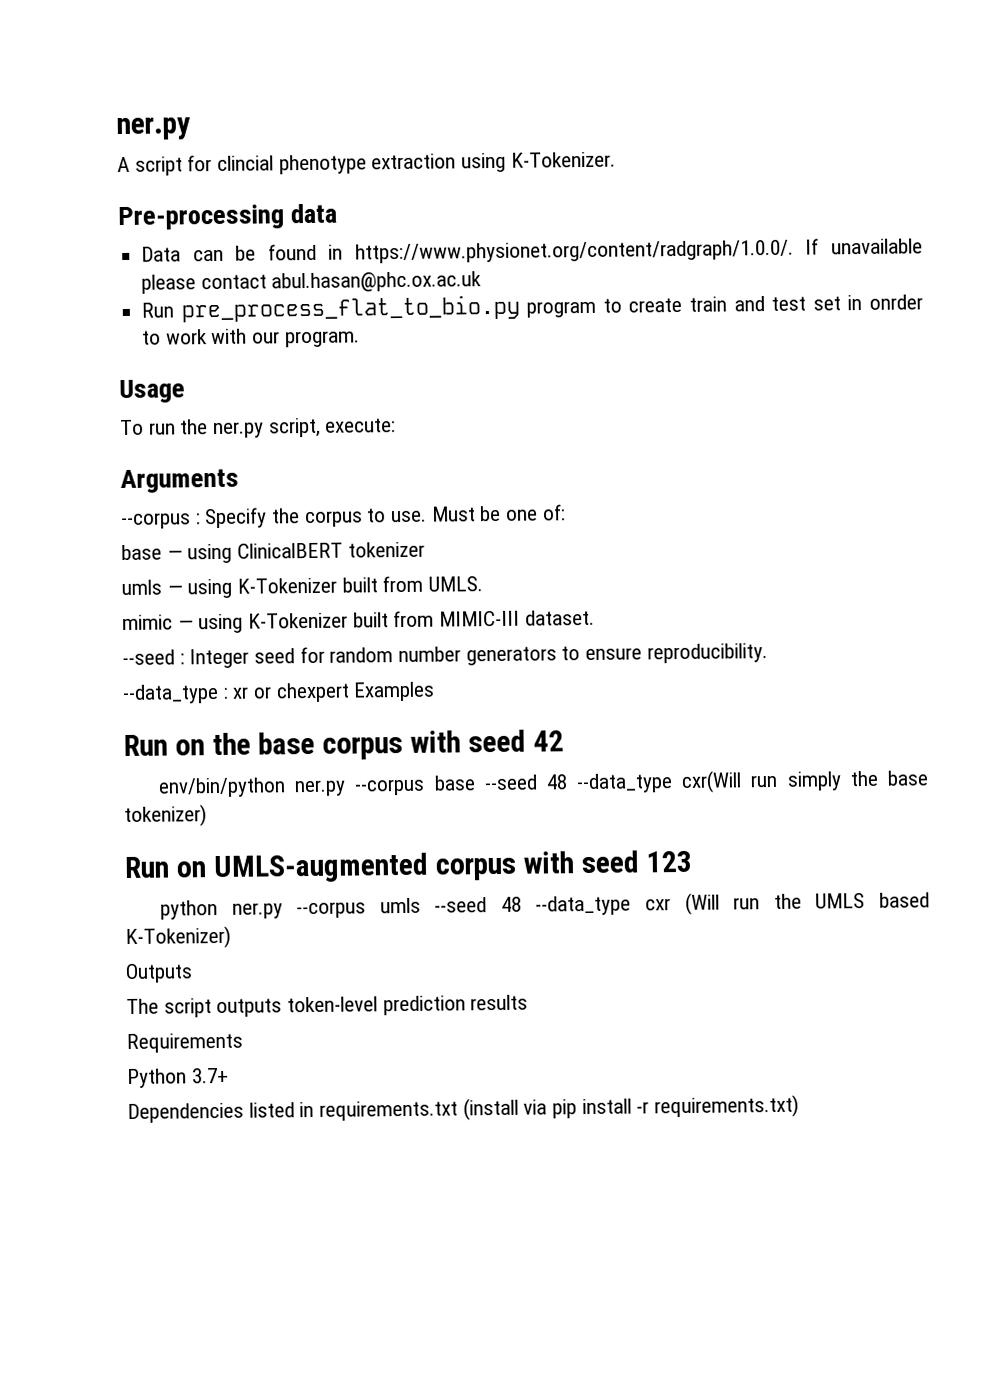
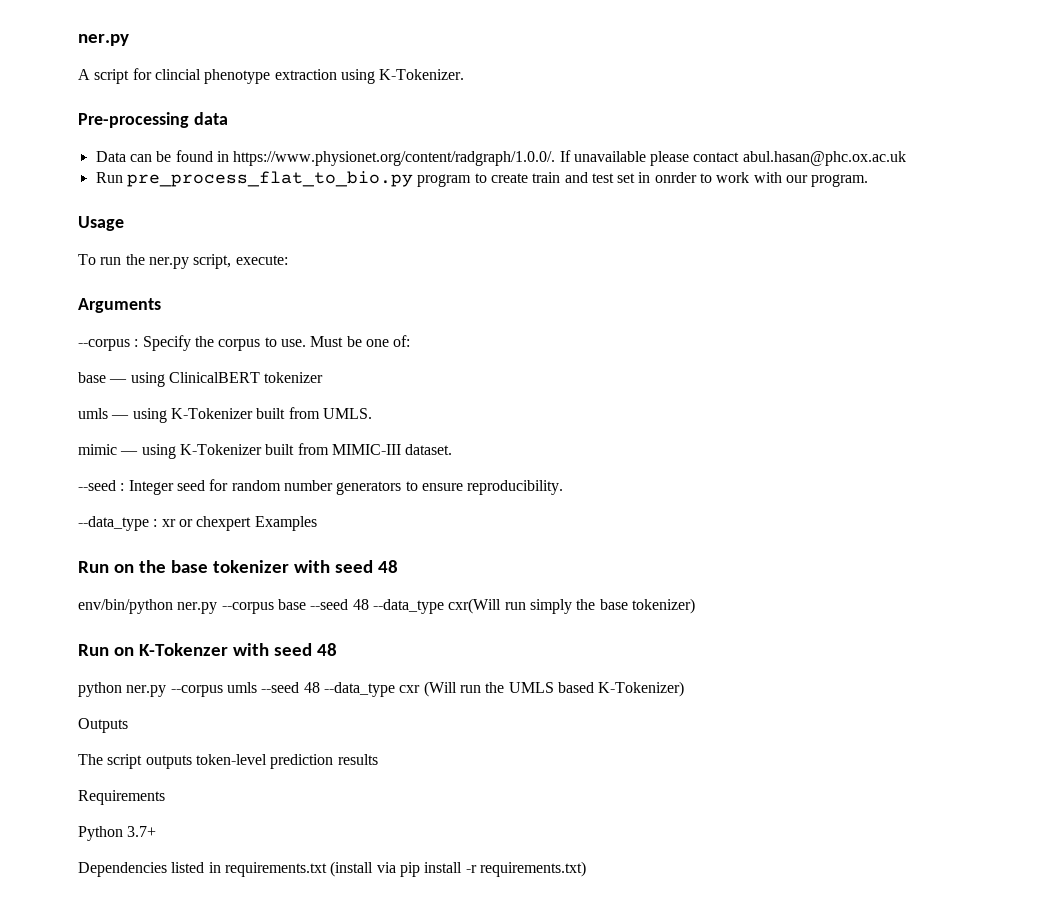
[321,729,564,760] corpus with seed 42 -> [212,560,398,573] tokenizer with seed 48
[212,850,692,884] UMLS-augmented corpus with seed 123 -> [138,643,337,656] K-Tokenzer with seed 48

